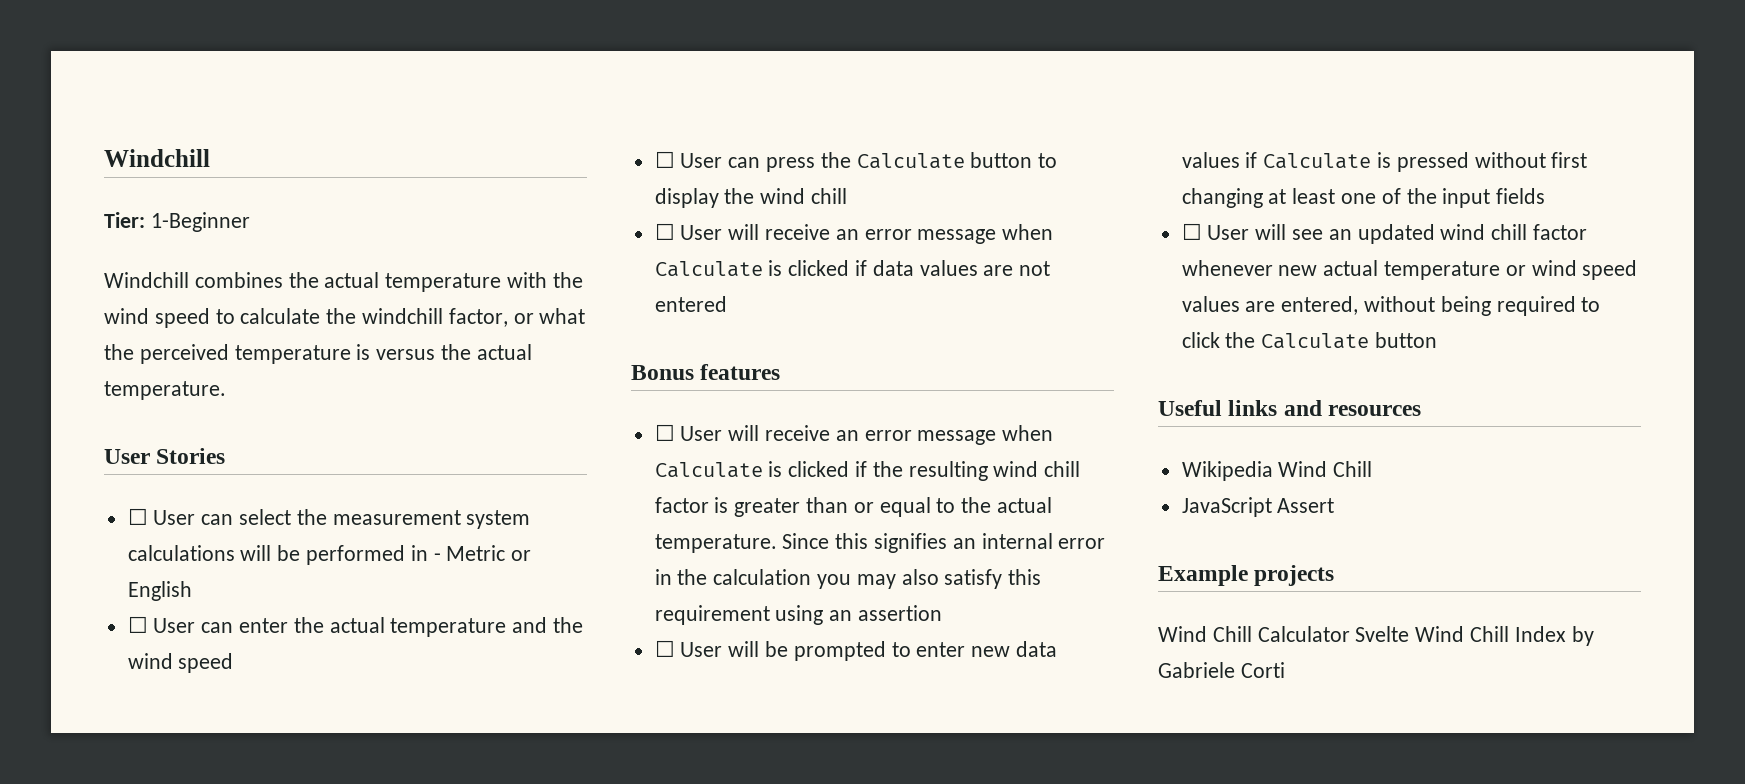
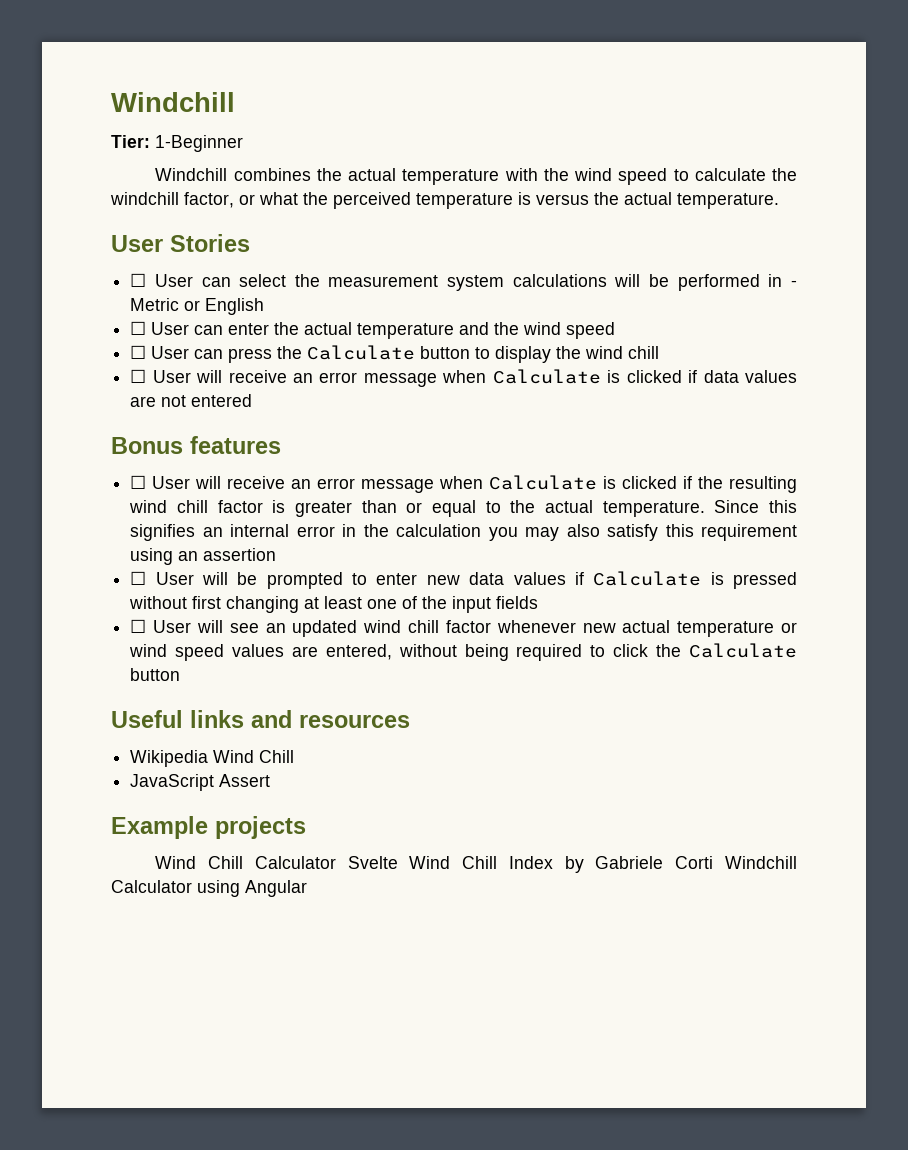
(1285, 670) none -> [725,856,797,869] [111,880,307,897] Windchill Calculator using Angular

